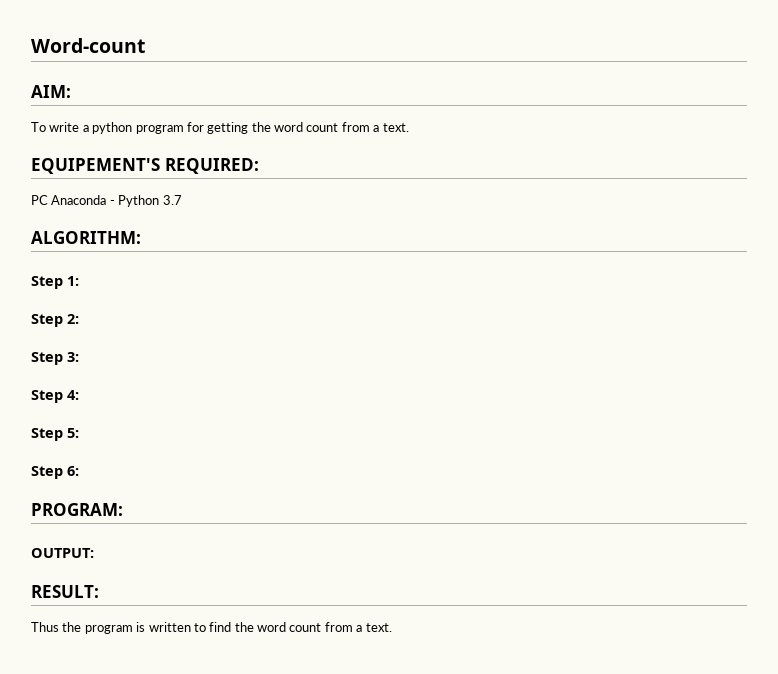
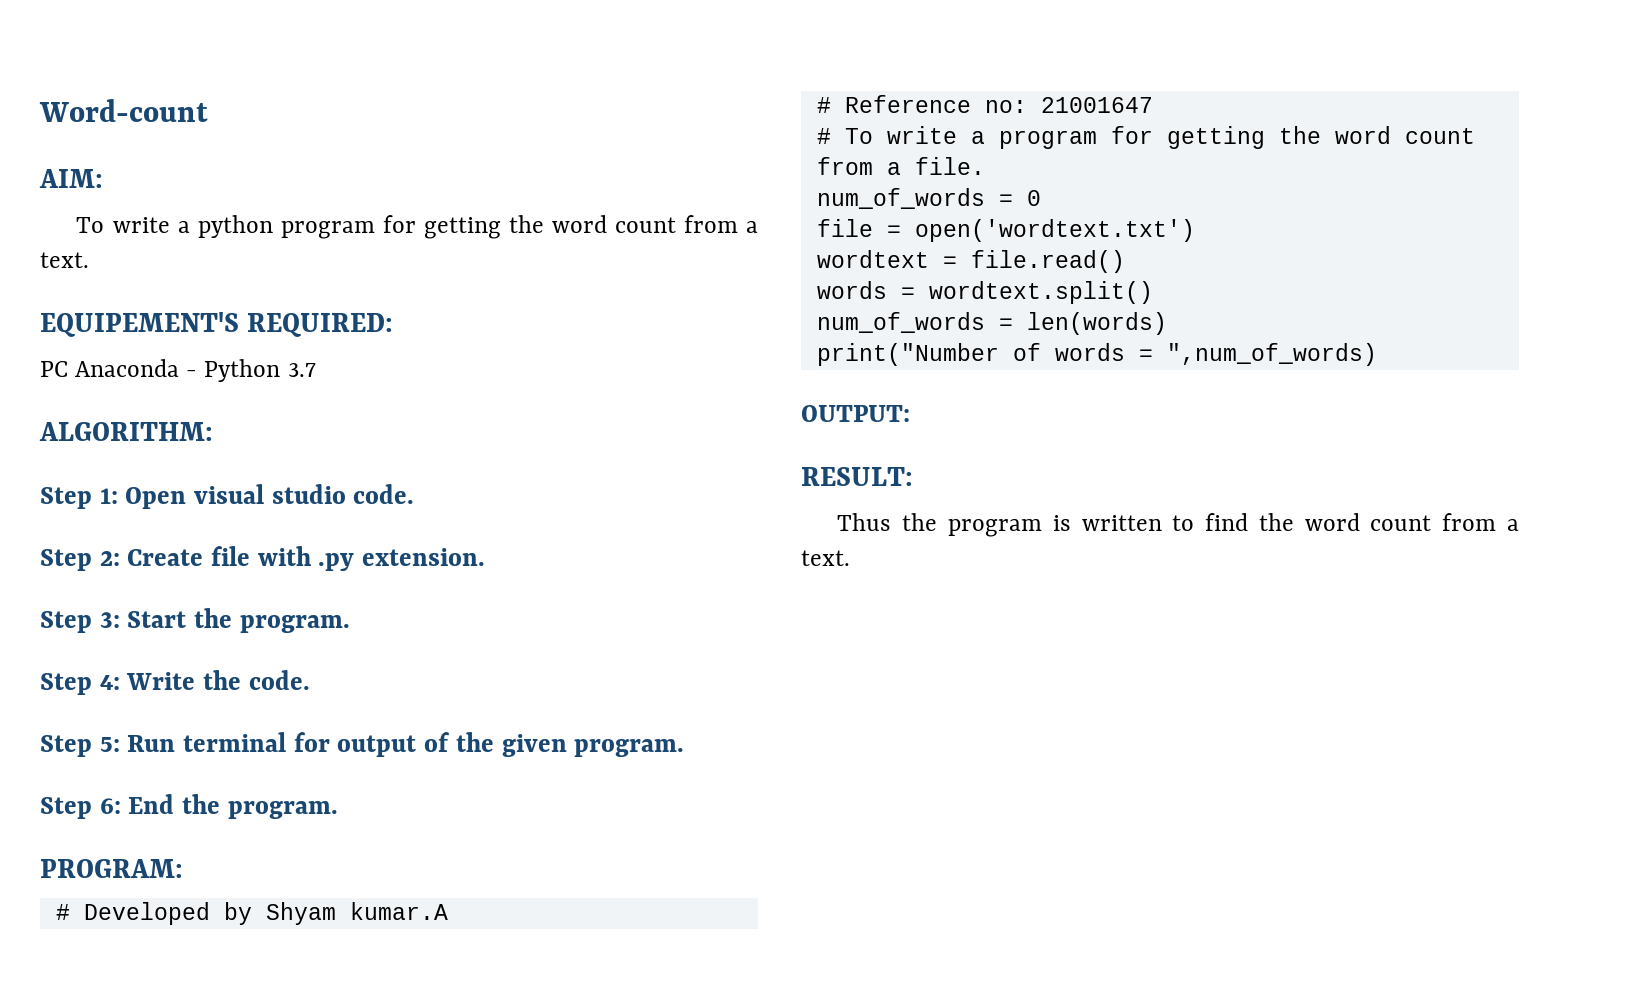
[31,314,79,327] // Step 2: -> [125,484,415,509] [40,546,486,571] Open visual studio code. // Step 2: Create file with .py extension.
(79, 357) none -> [127,608,350,633] Start the program.
(79, 395) none -> [126,670,310,690] Write the code.
[31,466,79,479] [31,503,123,516] // Step 6: // PROGRAM: -> [127,732,685,757] [40,794,338,819] [40,859,183,878] [55,902,448,925] [816,95,1153,113] [816,126,1475,149] [816,157,985,175] [816,188,1041,209] [816,219,1195,242] [816,250,1125,273] [816,281,1153,304] [816,312,1167,335] [816,343,1377,366] Run terminal for output of the given program. // Step 6: End the program. // PROGRAM: // # Developed by Shyam kumar.A // # Reference no: 21001647 // # To write a program for getting the word count from a file. // num_of_words = 0 // file = open('wordtext.txt') // wordtext = file.read() // words = wordtext.split() // num_of_words = len(words) // print("Number of words = ",num_of_words)

